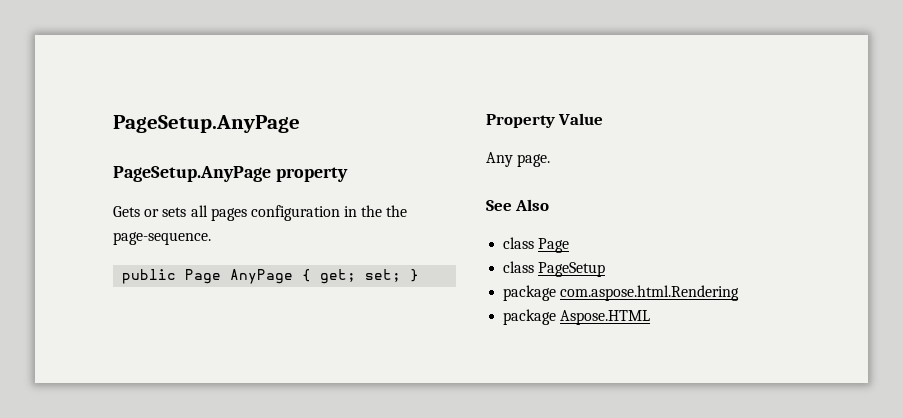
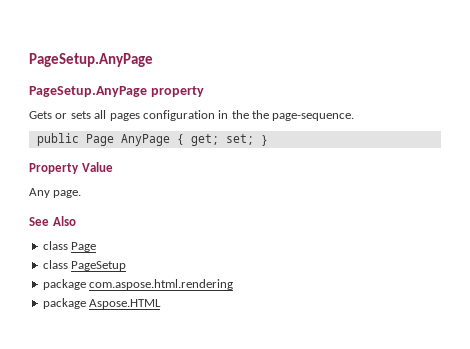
[560,285,740,301] com.aspose.html.Rendering -> [89,279,234,290] com.aspose.html.rendering

